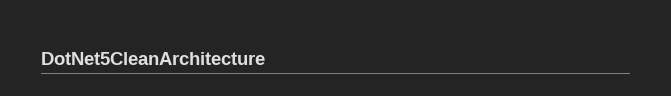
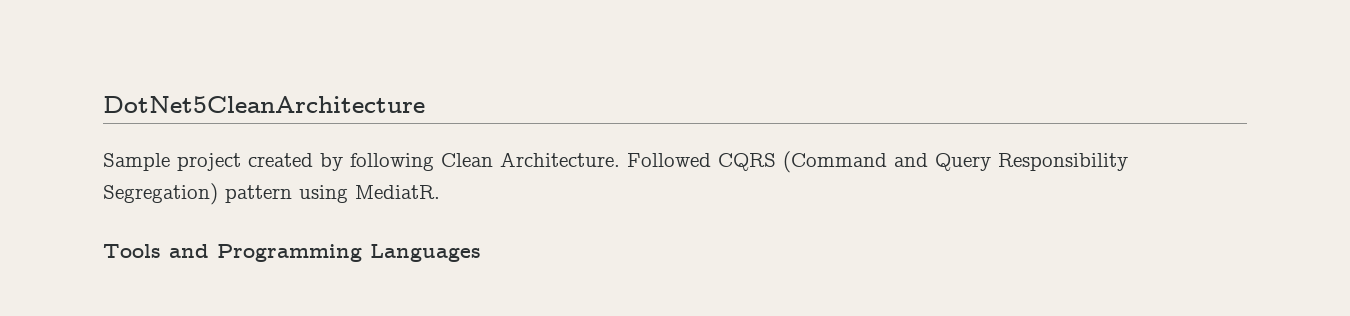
(265, 58) none -> [103,151,1128,173] [103,183,440,205] [103,244,481,262] // Sample project created by following Clean Architecture. Followed CQRS (Command and Query Responsibility Segregation) pattern using MediatR. // Tools and Programming Languages

